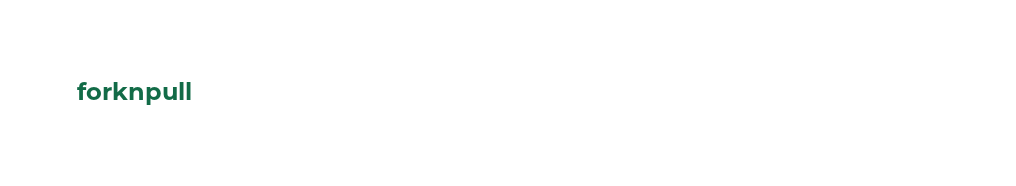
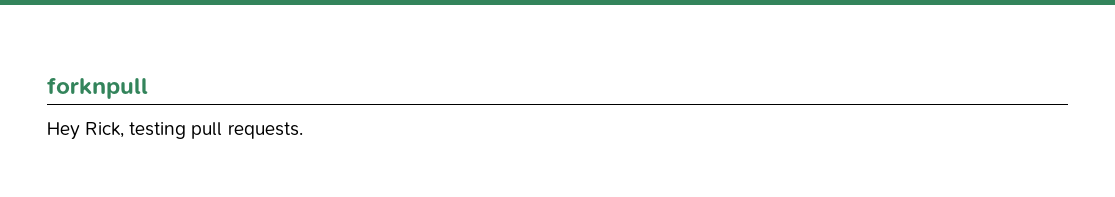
(192, 93) none -> [47,122,303,140] // Hey Rick, testing pull requests.

